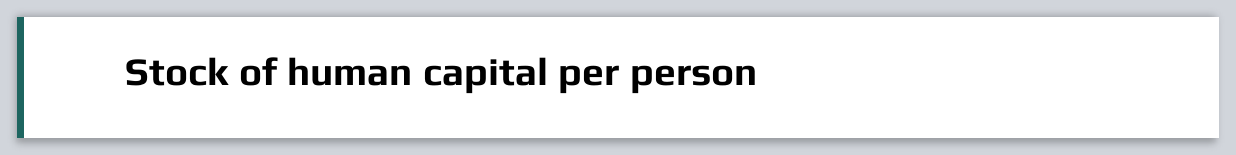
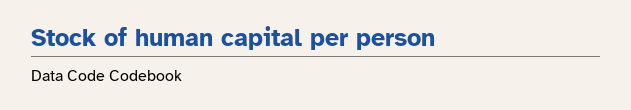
(757, 79) none -> [31,70,183,81] // Data Code Codebook

